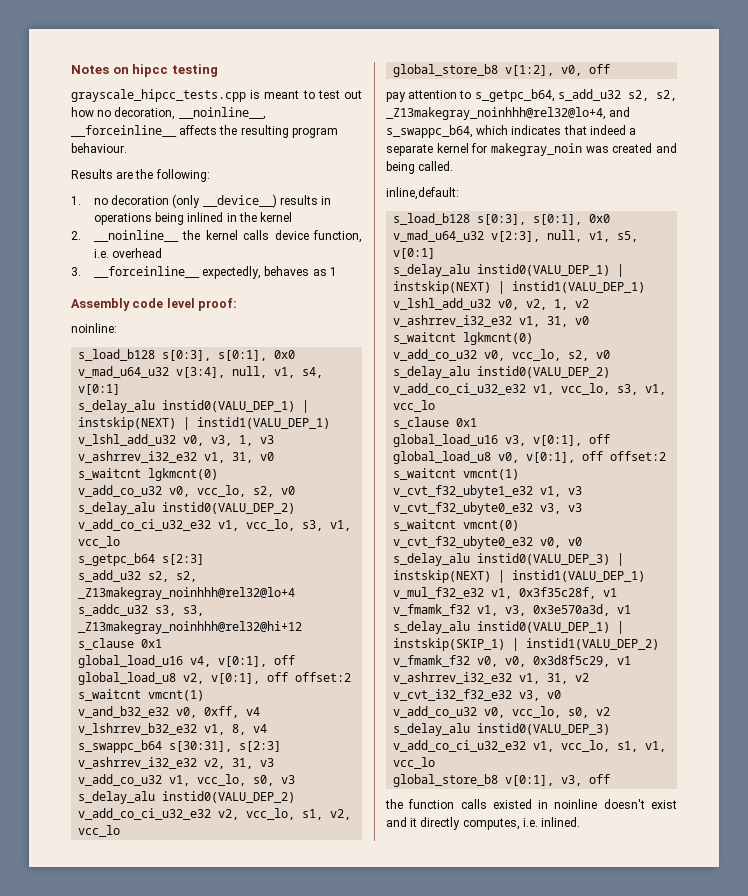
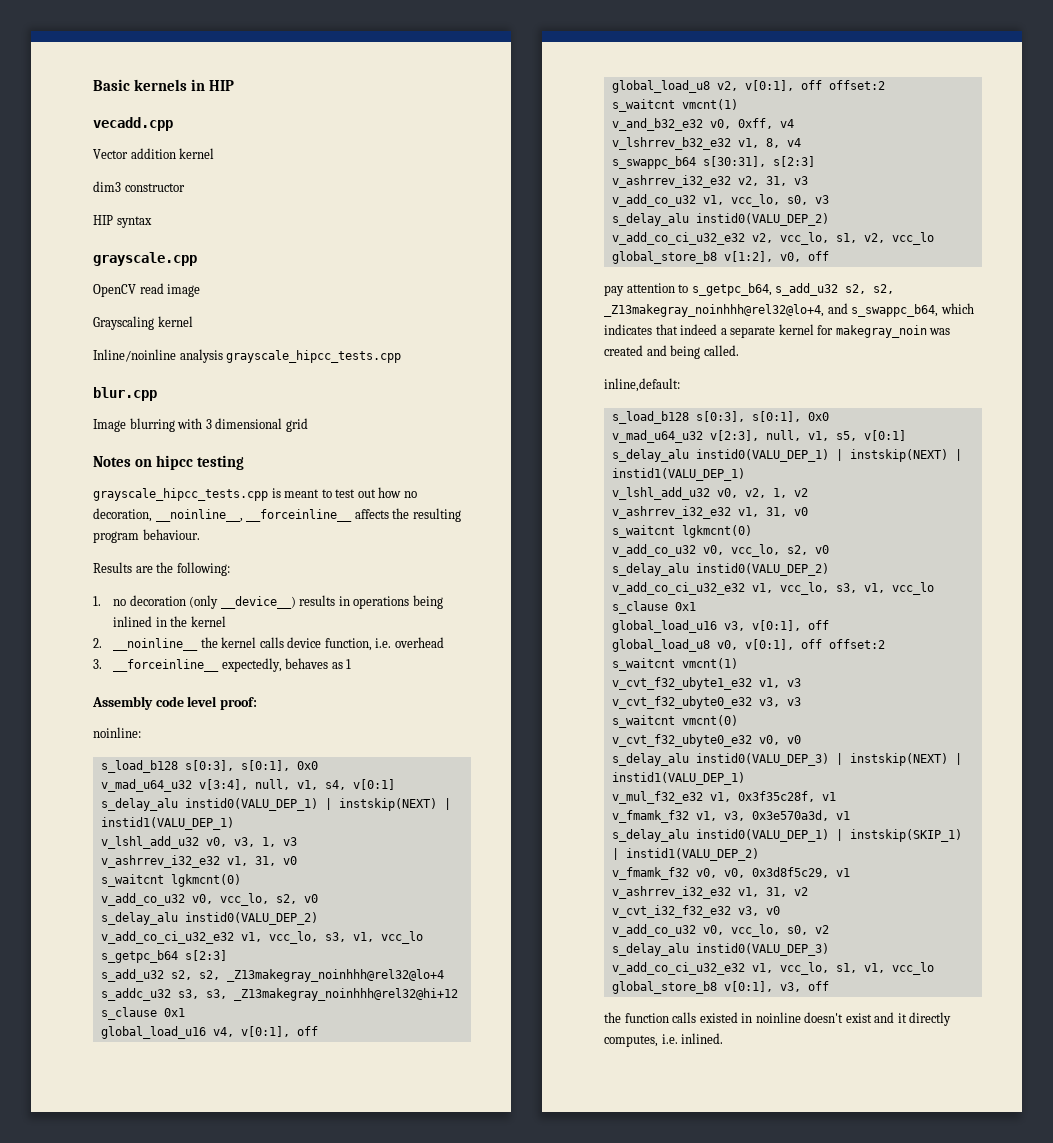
(71, 69) none -> [93,79,235,91] [93,117,173,131] [93,148,215,159] [93,181,185,192] [93,215,152,228] [93,252,197,266] [93,283,201,297] [93,316,193,330] [93,349,402,363] [93,387,157,401] [93,418,308,432] Basic kernels in HIP // vecadd.cpp // Vector addition kernel // dim3 constructor // HIP syntax // grayscale.cpp // OpenCV read image // Grayscaling kernel // Inline/noinline analysis grayscale_hipcc_tests.cpp // blur.cpp // Image blurring with 3 dimensional grid //

